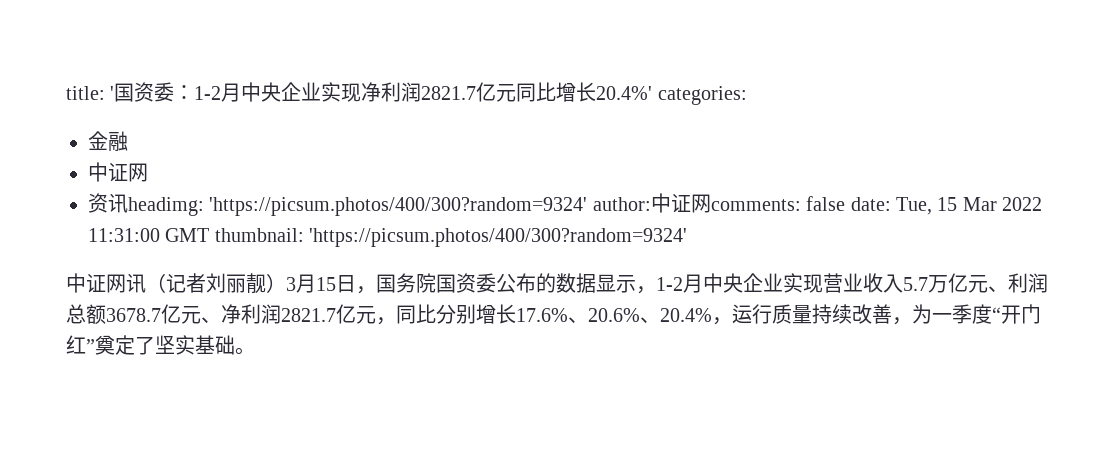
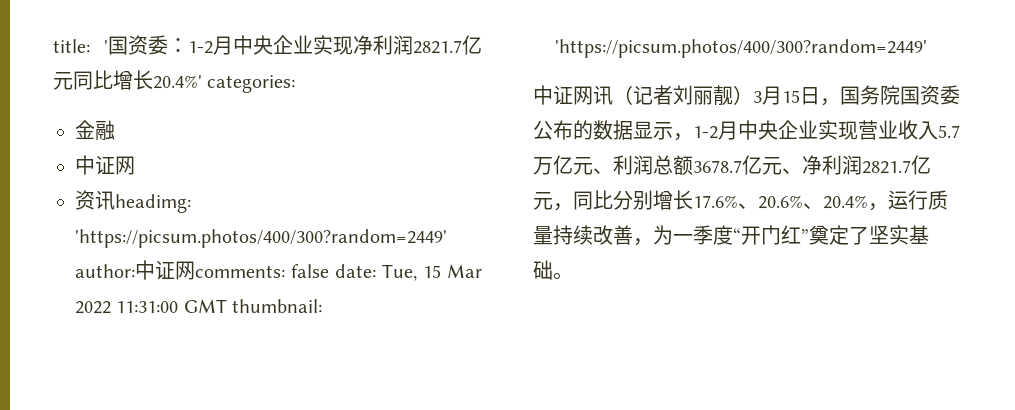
[209,197,588,216] 'https://picsum.photos/400/300?random=9324' -> [75,229,447,248] 'https://picsum.photos/400/300?random=2449'
[309,228,688,247] 'https://picsum.photos/400/300?random=9324' -> [555,39,927,58] 'https://picsum.photos/400/300?random=2449'

